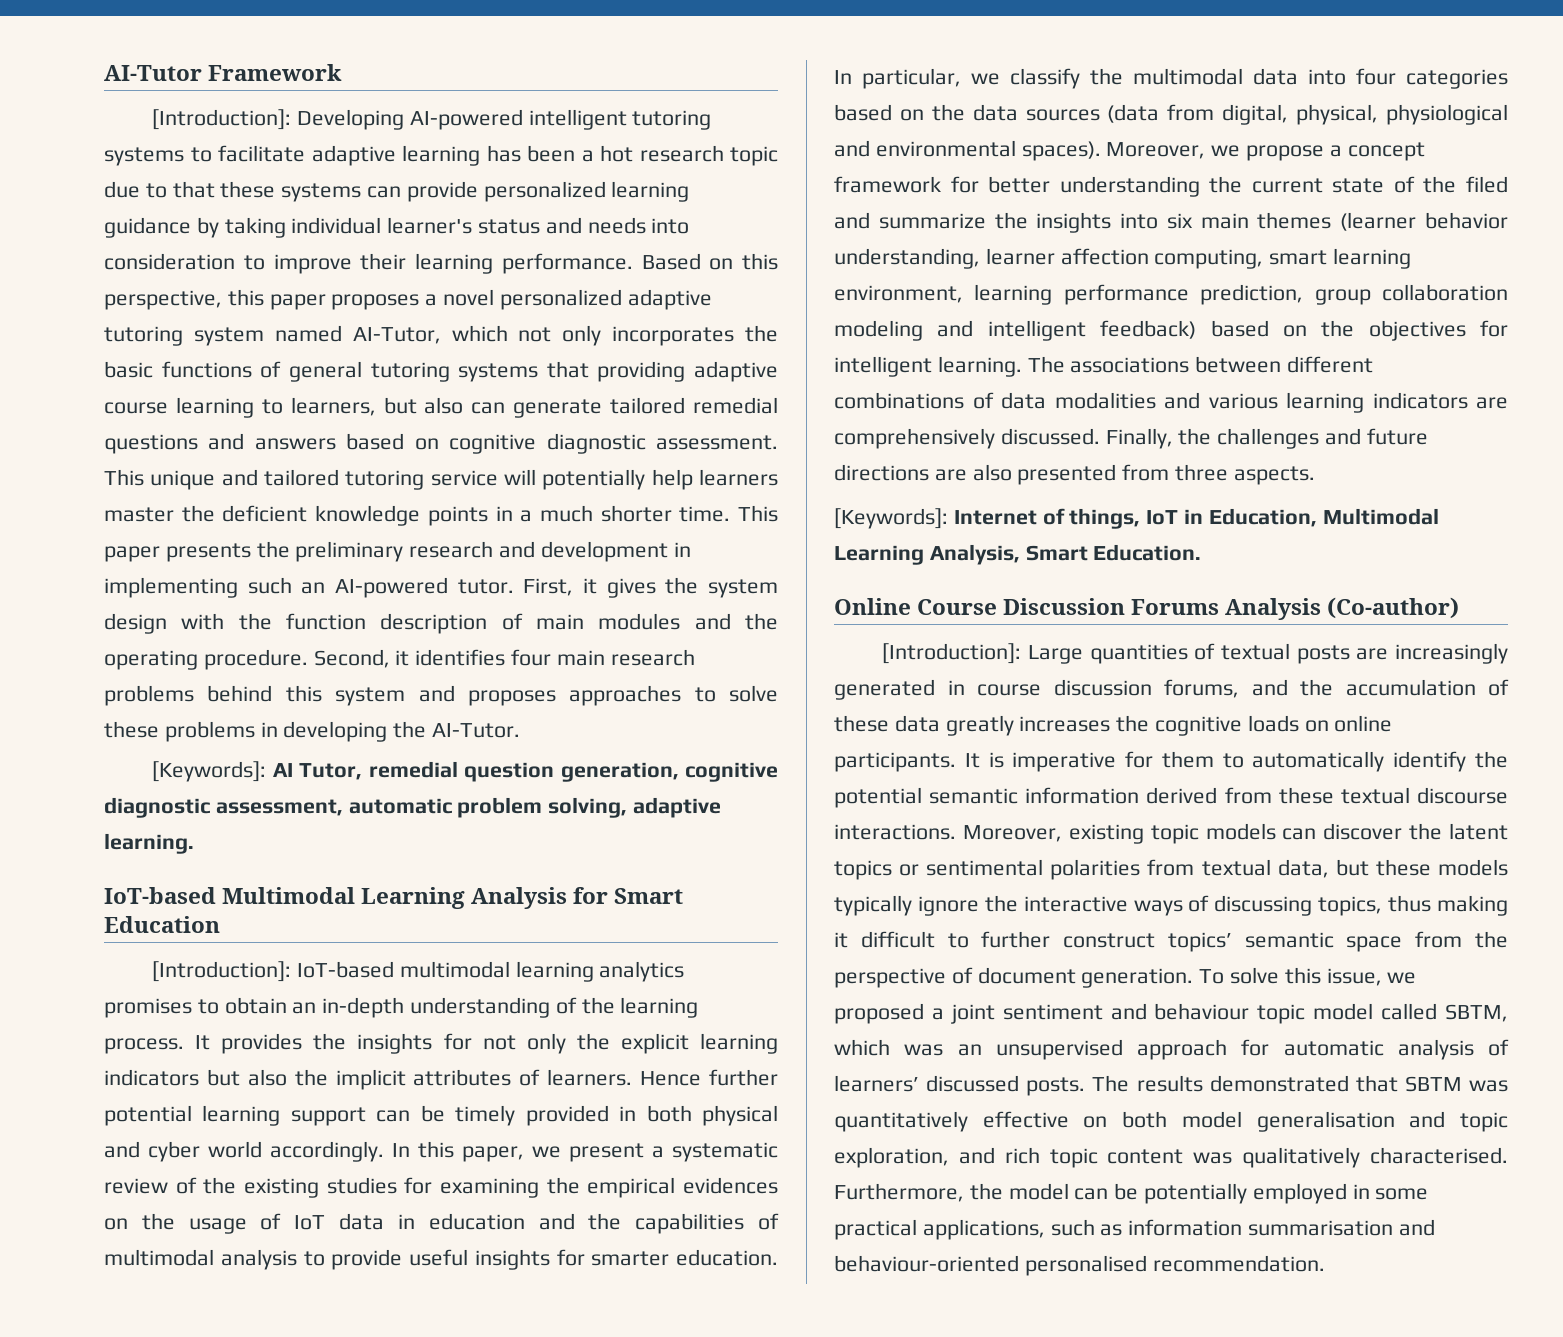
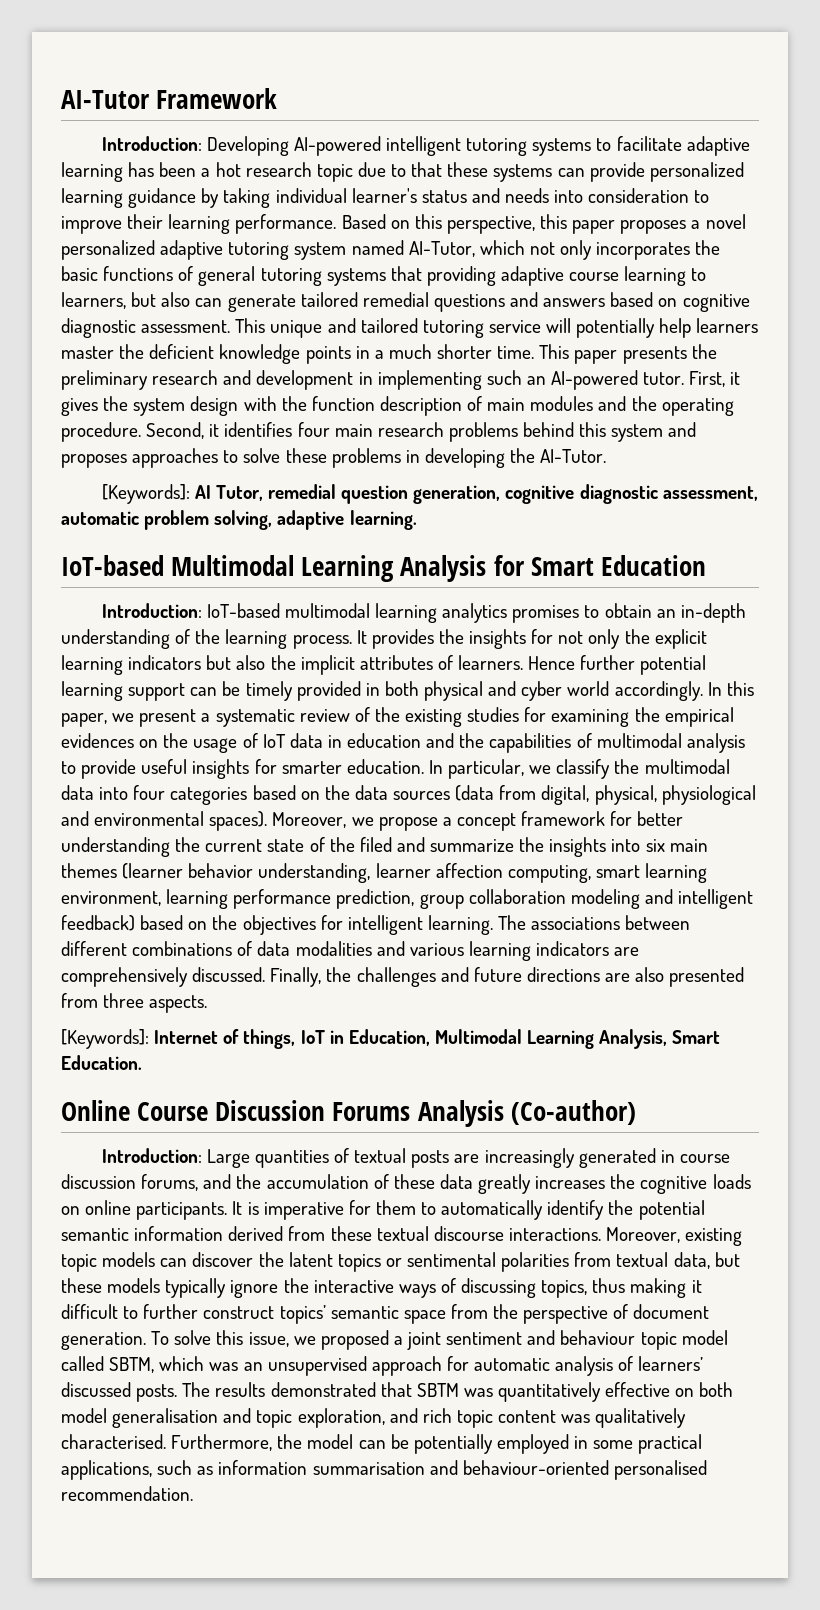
[152,109,292,130] [Introduction]: -> [101,136,202,151] Introduction:
[152,961,292,982] [Introduction]: -> [101,603,202,618] Introduction:
[882,643,1022,664] [Introduction]: -> [101,1148,202,1163] Introduction:

